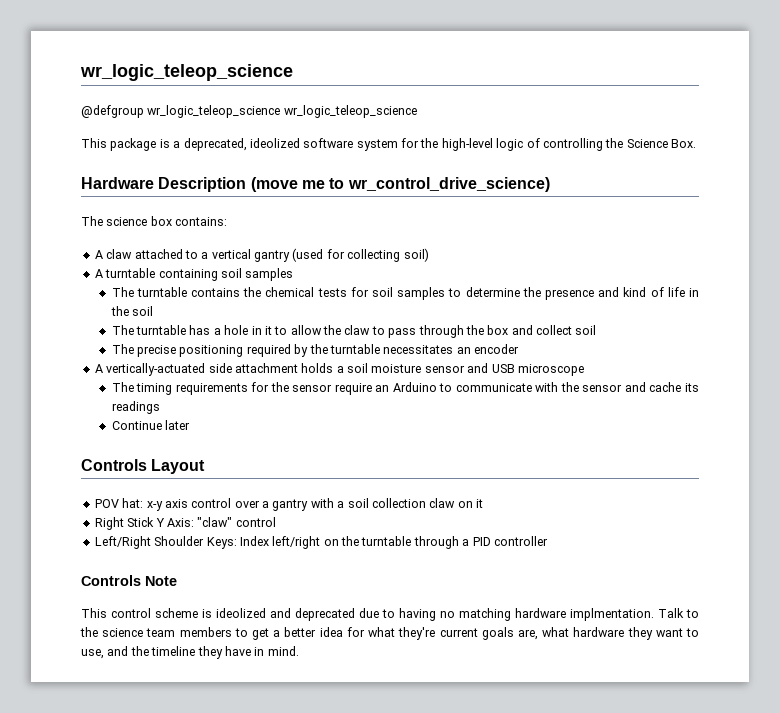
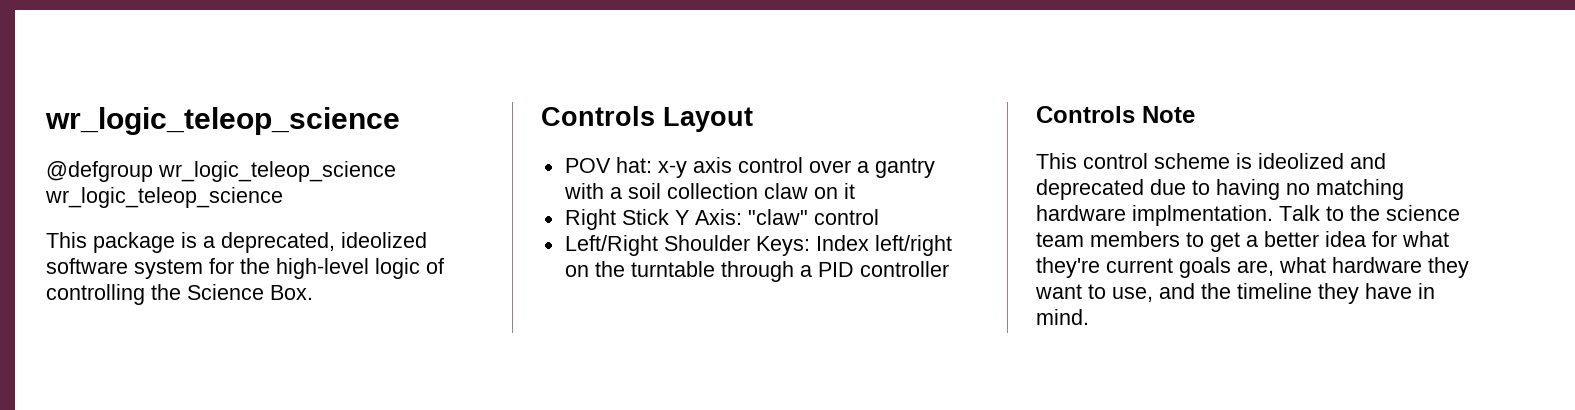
[81,177,550,192] [81,216,228,226] [94,248,429,262] [94,268,294,281] [111,287,700,300] [110,306,154,316] [111,325,597,338] [111,344,520,357] [94,363,584,376] [111,382,700,395] [111,401,160,414] [111,420,191,430] // Hardware Description (move me to wr_control_drive_science) // The science box contains: // A claw attached to a vertical gantry (used for collecting soil) // A turntable containing soil samples // The turntable contains the chemical tests for soil samples to determine the presence and kind of life in the soil // The turntable has a hole in it to allow the claw to pass through the box and collect soil // The precise positioning required by the turntable necessitates an encoder // A vertically-actuated side attachment holds a soil moisture sensor and USB microscope // The timing requirements for the sensor require an Arduino to communicate with the sensor and cache its readings // Continue later -> (313, 292) none

